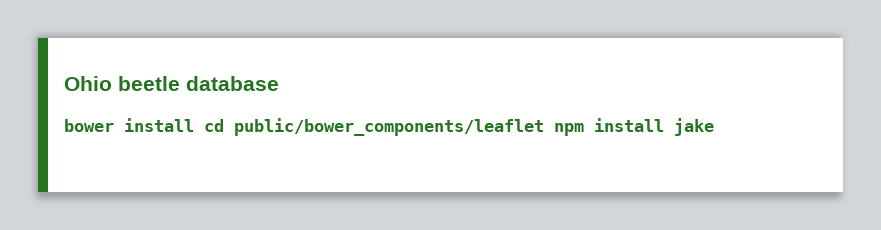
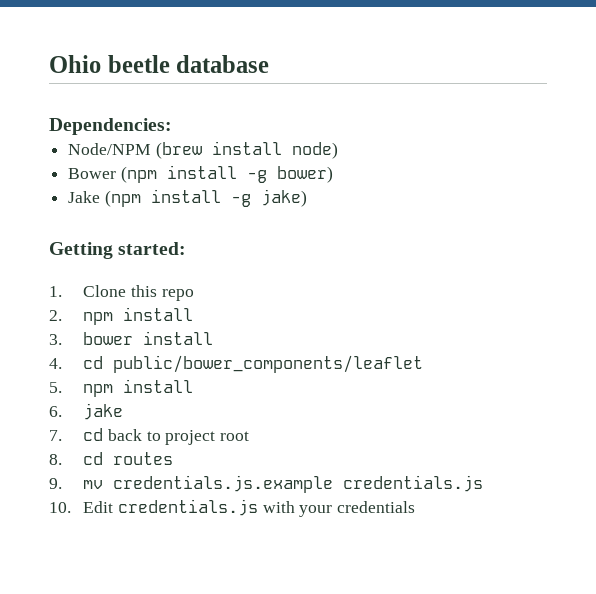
(279, 83) none -> [49,118,172,135] [68,141,338,159] [68,165,333,183] [68,189,307,207] [49,242,187,259] [49,285,194,301] [49,307,194,325] [49,334,62,345] Dependencies: // Node/NPM (brew install node) // Bower (npm install -g bower) // Jake (npm install -g jake) // Getting started: // 1. Clone this repo // 2. npm install // 3.
(194, 125) none -> [49,358,62,369] // 4.
[554,118,664,136] npm install -> [49,379,194,397] [49,406,62,417] // 5. npm install // 6.
(714, 127) none -> [49,428,250,445] [49,452,174,465] [49,475,484,493] [49,499,416,517] // 7. cd back to project root // 8. cd routes // 9. mv credentials.js.example credentials.js // 10. Edit credentials.js with your credentials

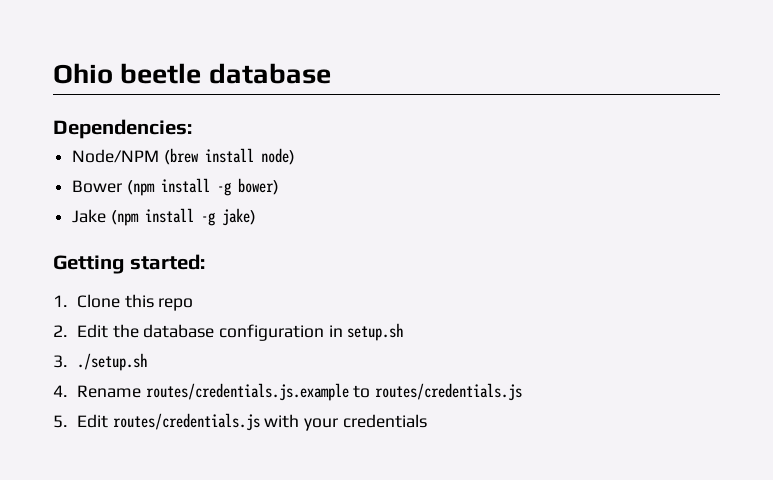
[83,307,194,325] npm install -> [76,323,404,341] Edit the database configuration in setup.sh
[83,331,214,345] bower install -> [76,353,147,371] ./setup.sh
[83,355,424,373] [49,379,194,397] [49,403,124,420] [49,428,250,445] [49,452,174,465] [49,475,484,493] [49,499,258,516] cd public/bower_components/leaflet // 5. npm install // 6. jake // 7. cd back to project root // 8. cd routes // 9. mv credentials.js.example credentials.js // 10. Edit credentials.js -> [76,383,523,401] [53,413,260,431] Rename routes/credentials.js.example to routes/credentials.js // 5. Edit routes/credentials.js

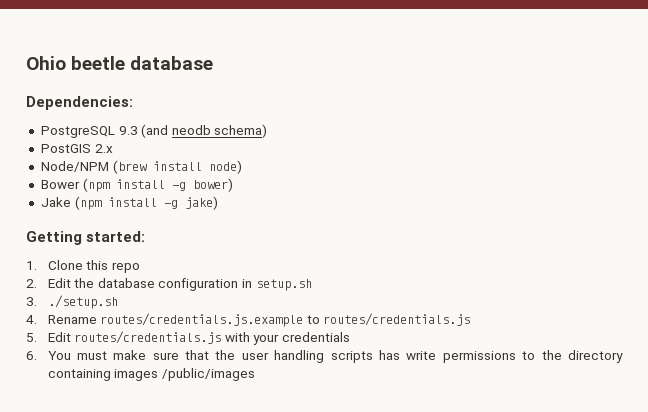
(192, 129) none -> [40,124,268,138] [40,144,113,153] // PostgreSQL 9.3 (and neodb schema) // PostGIS 2.x
(427, 421) none -> [26,350,624,363] [47,368,255,381] // 6. You must make sure that the user handling scripts has write permissions to the directory containing images /public/images

